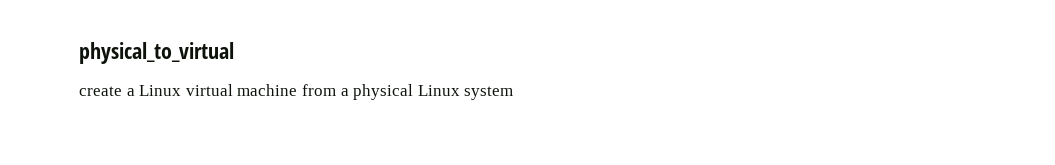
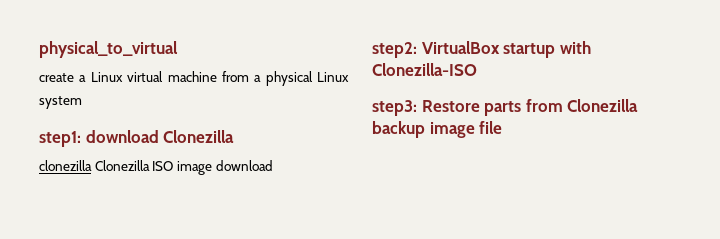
(514, 93) none -> [39,130,235,147] [39,160,273,175] [372,41,591,58] [372,63,477,76] [372,99,639,116] [372,121,503,138] // step1: download Clonezilla // clonezilla Clonezilla ISO image download // step2: VirtualBox startup with Clonezilla-ISO // step3: Restore parts from Clonezilla backup image file

